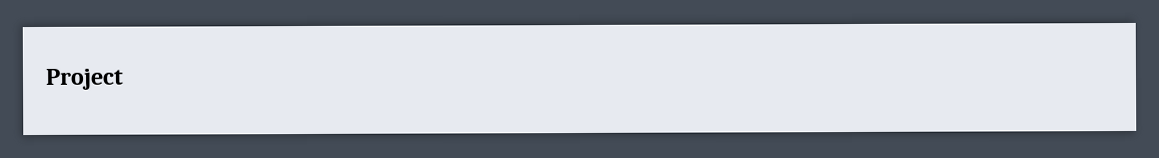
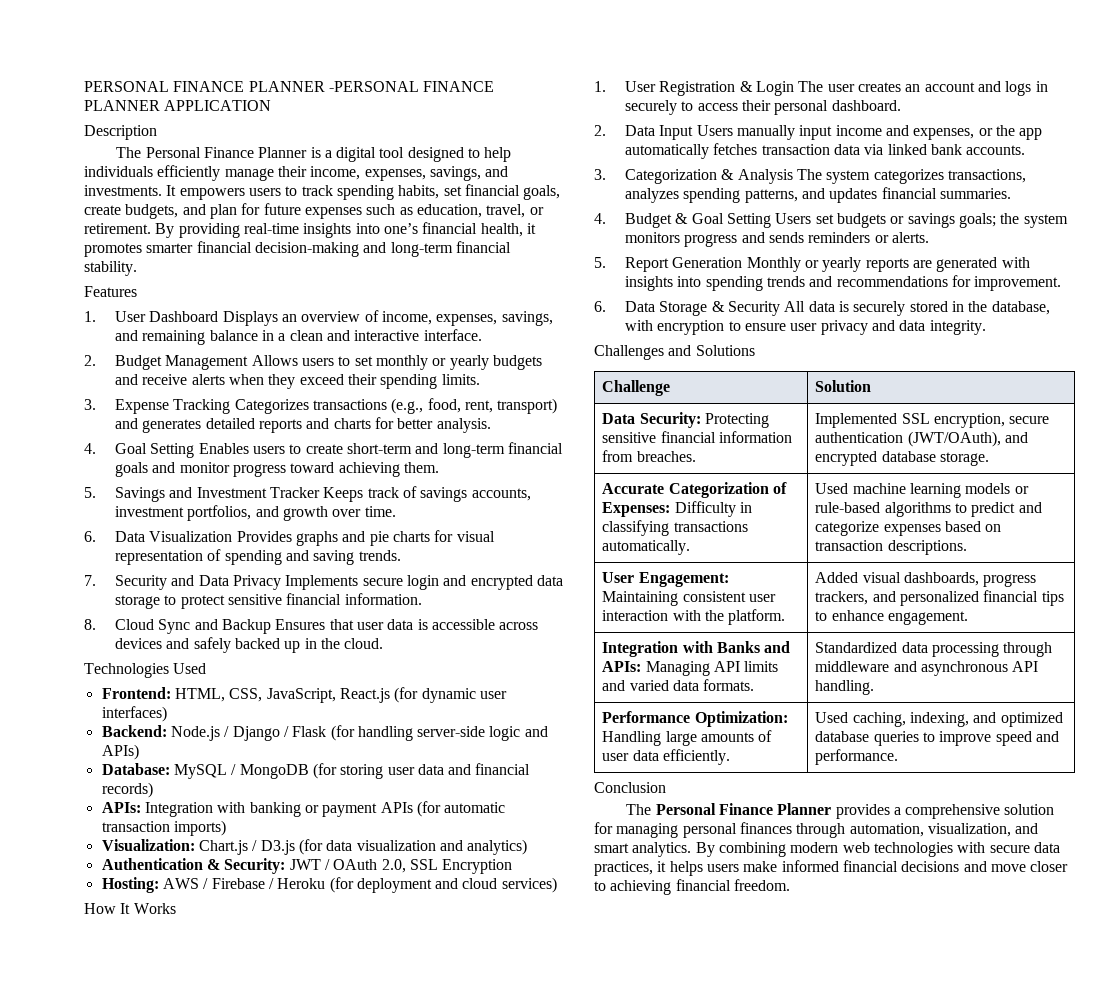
[45,68,124,90] Project -> [84,81,495,92] [84,100,272,111] [84,125,157,140] [116,147,512,162] [84,165,509,181] [84,184,561,200] [84,203,544,219] [84,222,536,238] [84,241,511,257] [84,261,137,276] [84,286,137,297] [84,310,553,326] [115,329,482,345] [84,355,542,370] [115,374,480,389] [84,398,558,414] [115,417,491,433] [84,442,563,458] [115,462,439,477] [84,486,531,502] [115,505,396,521] [84,530,495,546] [115,549,401,565] [84,575,563,590] [115,593,422,609] [84,619,539,634] [115,637,384,653] [84,663,207,678] [101,687,507,703] [101,706,167,722] [101,725,548,741] [101,744,139,760] [101,763,531,779] [101,782,153,798] [101,801,506,817] [101,820,226,836] [101,839,528,855] [101,858,513,874] [101,877,557,893] [84,903,176,914] [594,81,1048,96] [625,100,901,115] [594,125,1043,140] [625,143,1026,159] [594,169,1026,184] [625,187,1011,203] [594,213,1068,228] [625,232,929,247] [594,257,1030,272] [625,275,1062,291] [594,301,1050,316] [625,320,986,335] [594,345,755,360] [602,380,671,396] [815,380,872,392] [602,412,769,428] [602,431,792,443] [602,450,696,462] [815,413,1050,428] [815,431,1028,447] [815,451,989,466] [602,482,787,498] [602,501,752,517] [602,520,748,536] [602,540,691,555] [815,483,1029,498] [815,502,1042,517] [815,521,1002,536] [815,540,967,555] [602,572,729,587] [602,591,776,606] [602,609,786,625] [815,572,1037,587] [815,590,1064,606] [815,610,968,625] [602,641,791,657] [602,661,779,676] [602,679,755,691] [815,642,1053,657] [815,661,1039,676] [815,680,875,695] [602,711,788,727] [602,730,773,746] [602,749,730,765] [815,712,1063,727] [815,731,1059,746] [815,749,899,765] [594,782,666,793] [626,803,1055,819] [594,822,1039,838] [594,842,1060,857] [594,860,1069,876] [594,879,790,895] PERSONAL FINANCE PLANNER -PERSONAL FINANCE PLANNER APPLICATION // Description // The Personal Finance Planner is a digital tool designed to help individuals efficiently manage their income, expenses, savings, and investments. It empowers users to track spending habits, set financial goals, create budgets, and plan for future expenses such as education, travel, or retirement. By providing real-time insights into one’s financial health, it promotes smarter financial decision-making and long-term financial stability. // Features // 1. User Dashboard Displays an overview of income, expenses, savings, and remaining balance in a clean and interactive interface. // 2. Budget Management Allows users to set monthly or yearly budgets and receive alerts when they exceed their spending limits. // 3. Expense Tracking Categorizes transactions (e.g., food, rent, transport) and generates detailed reports and charts for better analysis. // 4. Goal Setting Enables users to create short-term and long-term financial goals and monitor progress toward achieving them. // 5. Savings and Investment Tracker Keeps track of savings accounts, investment portfolios, and growth over time. // 6. Data Visualization Provides graphs and pie charts for visual representation of spending and saving trends. // 7. Security and Data Privacy Implements secure login and encrypted data storage to protect sensitive financial information. // 8. Cloud Sync and Backup Ensures that user data is accessible across devices and safely backed up in the cloud. // Technologies Used // Frontend: HTML, CSS, JavaScript, React.js (for dynamic user interfaces) // Backend: Node.js / Django / Flask (for handling server-side logic and APIs) // Database: MySQL / MongoDB (for storing user data and financial records) // APIs: Integration with banking or payment APIs (for automatic transaction imports) // Visualization: Chart.js / D3.js (for data visualization and analytics) // Authentication & Security: JWT / OAuth 2.0, SSL Encryption // Hosting: AWS / Firebase / Heroku (for deployment and cloud services) // How It Works // 1. User Registration & Login The user creates an account and logs in securely to access their personal dashboard. // 2. Data Input Users manually input income and expenses, or the app automatically fetches transaction data via linked bank accounts. // 3. Categorization & Analysis The system categorizes transactions, analyzes spending patterns, and updates financial summaries. // 4. Budget & Goal Setting Users set budgets or savings goals; the system monitors progress and sends reminders or alerts. // 5. Report Generation Monthly or yearly reports are generated with insights into spending trends and recommendations for improvement. // 6. Data Storage & Security All data is securely stored in the database, with encryption to ensure user privacy and data integrity. // Challenges and Solutions // Challenge | Solution // Data Security: Protecting sensitive financial information from breaches. | Implemented SSL encryption, secure authentication (JWT/OAuth), and encrypted database storage. // Accurate Categorization of Expenses: Difficulty in classifying transactions automatically. | Used machine learning models or rule-based algorithms to predict and categorize expenses based on transaction descriptions. // User Engagement: Maintaining consistent user interaction with the platform. | Added visual dashboards, progress trackers, and personalized financial tips to enhance engagement. // Integration with Banks and APIs: Managing API limits and varied data formats. | Standardized data processing through middleware and asynchronous API handling. // Performance Optimization: Handling large amounts of user data efficiently. | Used caching, indexing, and optimized database queries to improve speed and performance. // Conclusion // The Personal Finance Planner provides a comprehensive solution for managing personal finances through automation, visualization, and smart analytics. By combining modern web technologies with secure data practices, it helps users make informed financial decisions and move closer to achieving financial freedom.

